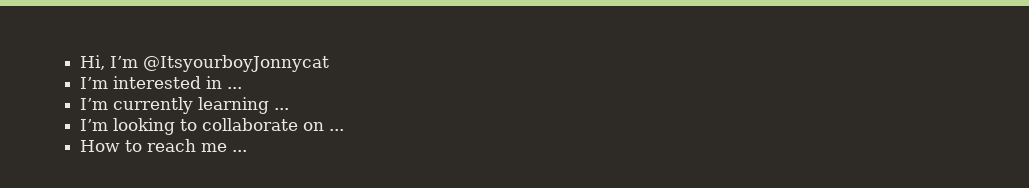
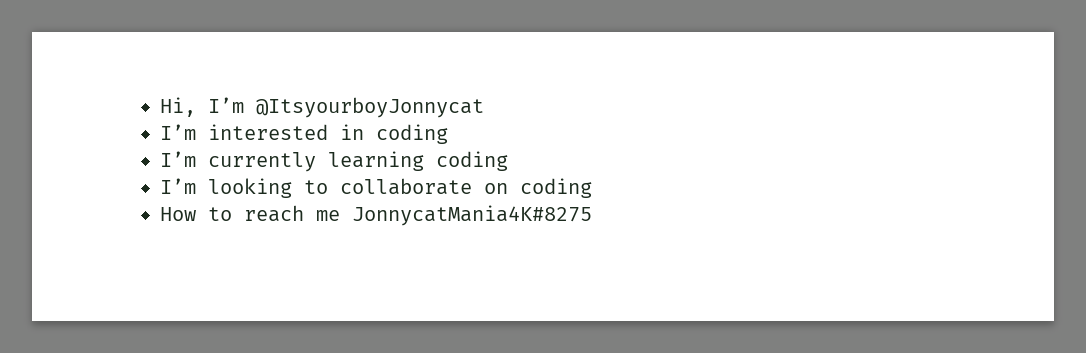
[227,87,243,89] ... -> [376,124,448,144] coding
[274,108,290,110] ... -> [436,151,508,171] coding
[329,129,345,131] ... -> [520,178,592,198] coding
[232,150,248,152] ... -> [352,205,592,226] JonnycatMania4K#8275

